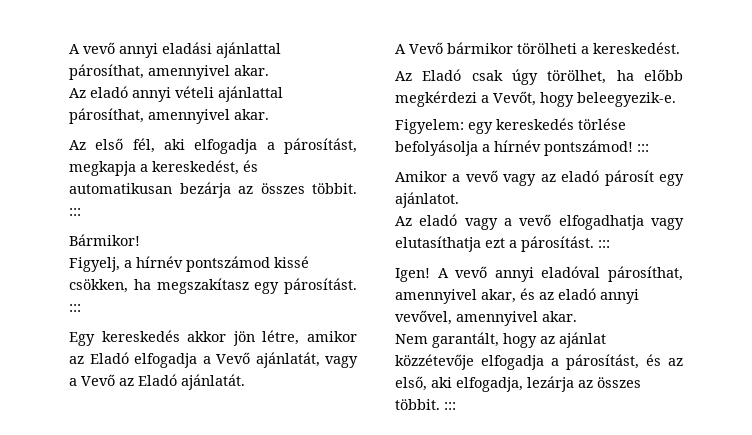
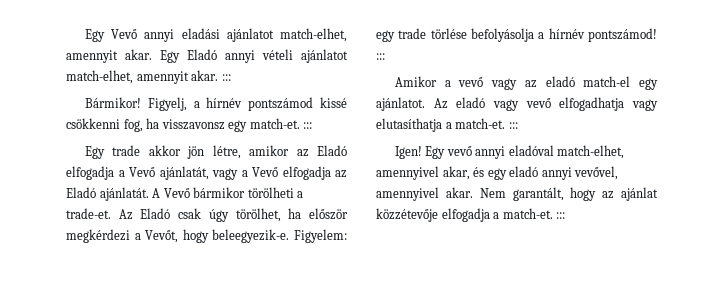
[69,42,281,58] [69,64,269,80] [69,86,283,102] [69,108,269,124] [69,138,357,154] [69,160,258,176] [69,182,357,198] A vevő annyi eladási ajánlattal párosíthat, amennyivel akar. // Az eladó annyi vételi ajánlattal párosíthat, amennyivel akar. // Az első fél, aki elfogadja a párosítást, megkapja a kereskedést, és automatikusan bezárja az összes többit. -> [84,28,347,42] [66,49,348,63] [66,70,219,84] Egy Vevő annyi eladási ajánlatot match-elhet, amennyit akar. Egy Eladó annyi vételi ajánlatot match-elhet, amennyit akar.
(140, 240) // -> (141, 102) none
[69,278,357,294] csökken, ha megszakítasz egy párosítást. -> [66,118,300,132] csökkenni fog, ha visszavonsz egy match-et.
[101,330,180,342] kereskedés -> [112,145,141,156] trade
(115, 380) none -> [282,166,331,180] elfogadja
(245, 382) // -> (149, 194) none
[593,42,680,54] kereskedést. // -> [66,208,111,219] trade-et.
[644,69,683,81] előbb -> [309,208,349,220] először
(676, 99) // -> (290, 236) none
[496,118,574,130] kereskedés -> [398,28,427,39] trade
[604,170,654,186] párosít -> [583,76,631,87] match-el
(459, 200) // -> (425, 104) none
[504,218,512,226] a -> (519, 105) none
[485,236,594,252] ezt a párosítást. -> [445,118,506,129] a match-et.
[437,268,449,278] A -> [425,146,446,159] Egy
[608,266,683,282] párosíthat, -> [557,145,625,159] match-elhet,
[539,292,554,300] az -> [487,168,507,180] egy
(577, 316) // -> (473, 192) none
[566,354,683,370] [395,376,641,392] [395,399,440,410] párosítást, és az első, aki elfogadja, lezárja az összes többit. -> [502,208,553,219] match-et.

